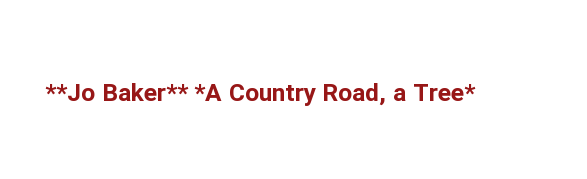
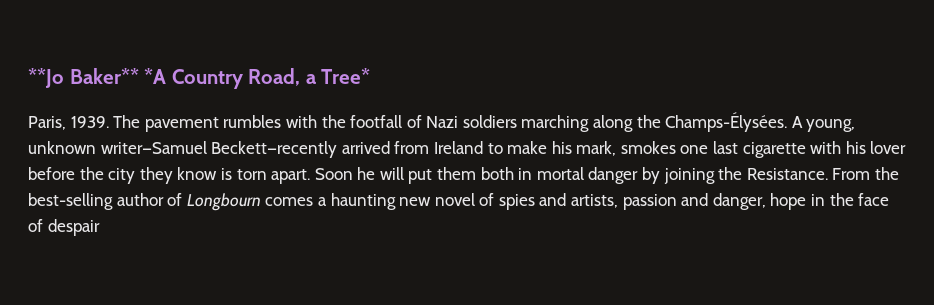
(476, 92) none -> [28,112,856,132] [28,141,907,158] [28,167,899,184] [28,193,890,211] [28,219,100,236] // Paris, 1939. The pavement rumbles with the footfall of Nazi soldiers marching along the Champs-Élysées. A young, unknown writer—Samuel Beckett—recently arrived from Ireland to make his mark, smokes one last cigarette with his lover before the city they know is torn apart. Soon he will put them both in mortal danger by joining the Resistance. From the best-selling author of Longbourn comes a haunting new novel of spies and artists, passion and danger, hope in the face of despair

